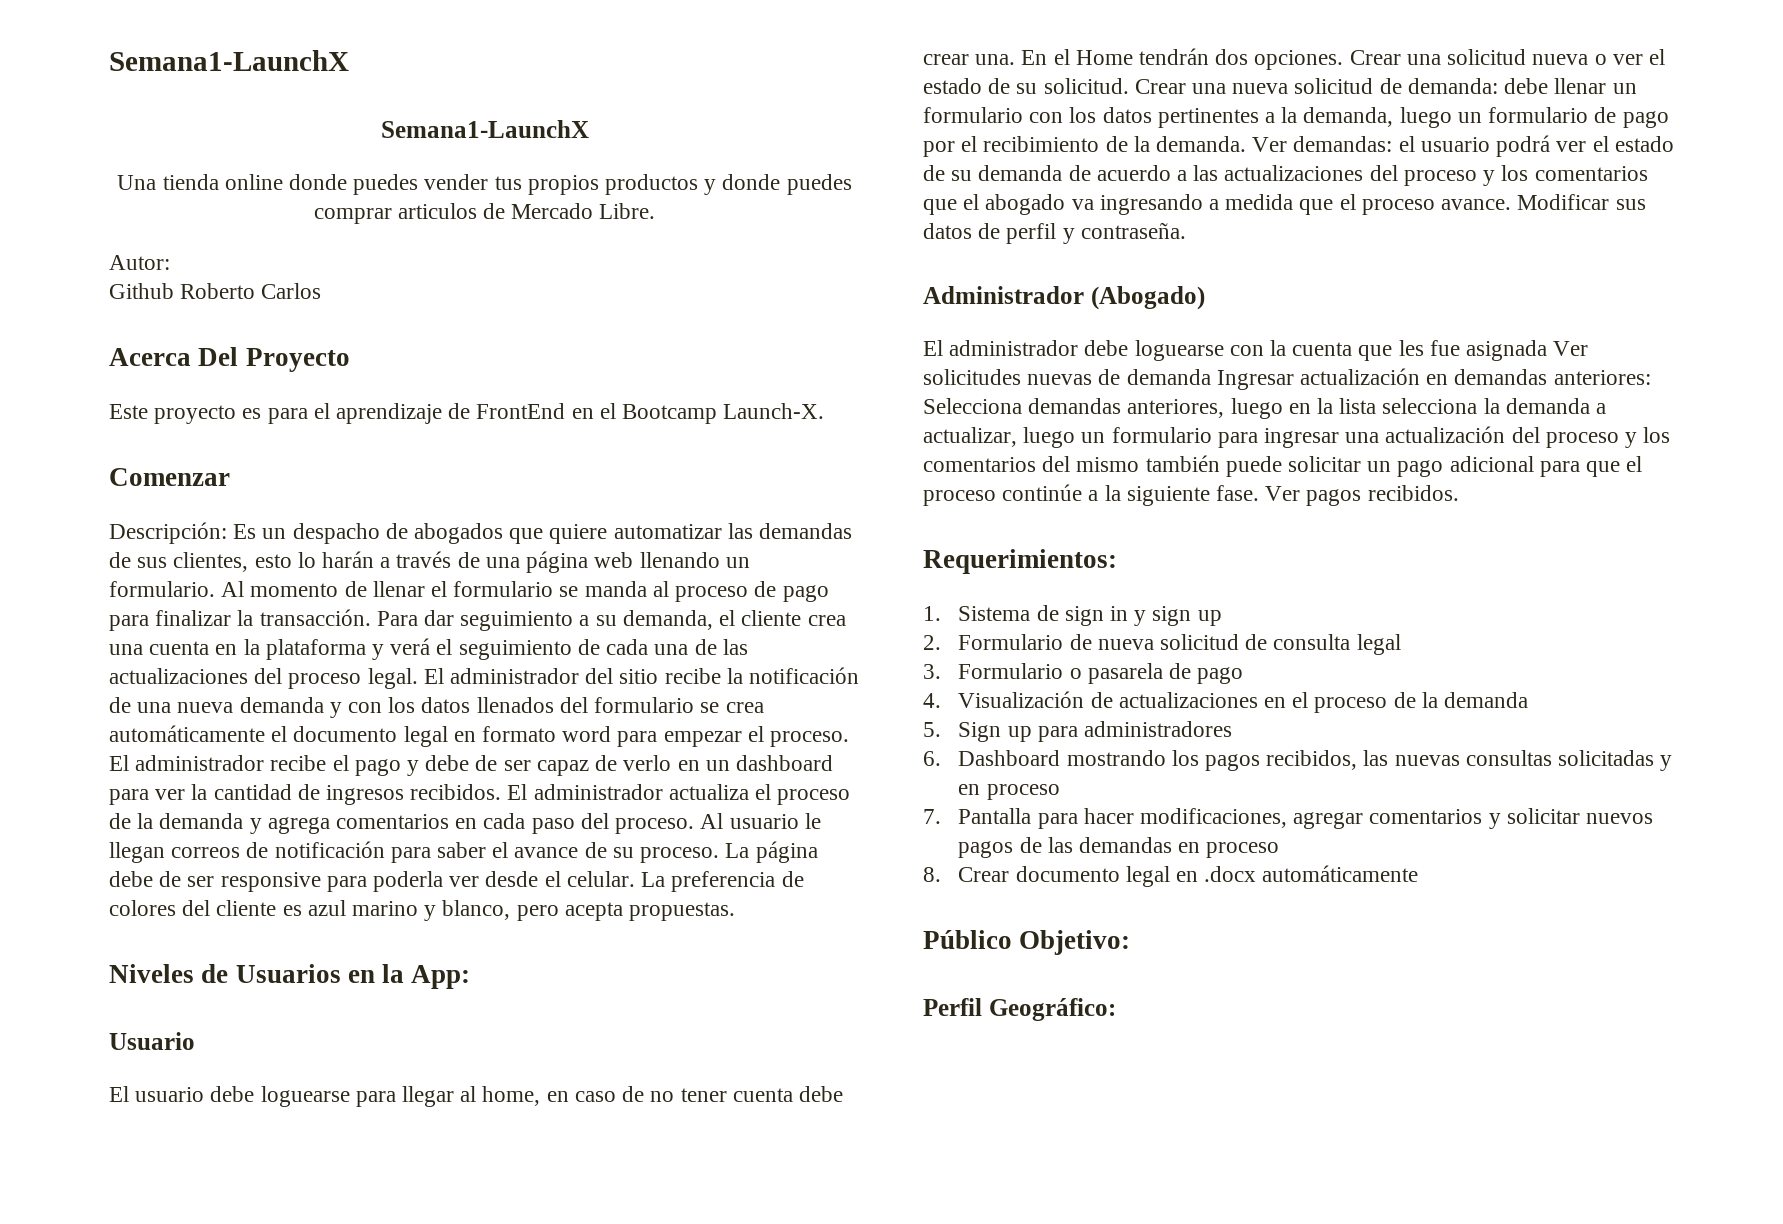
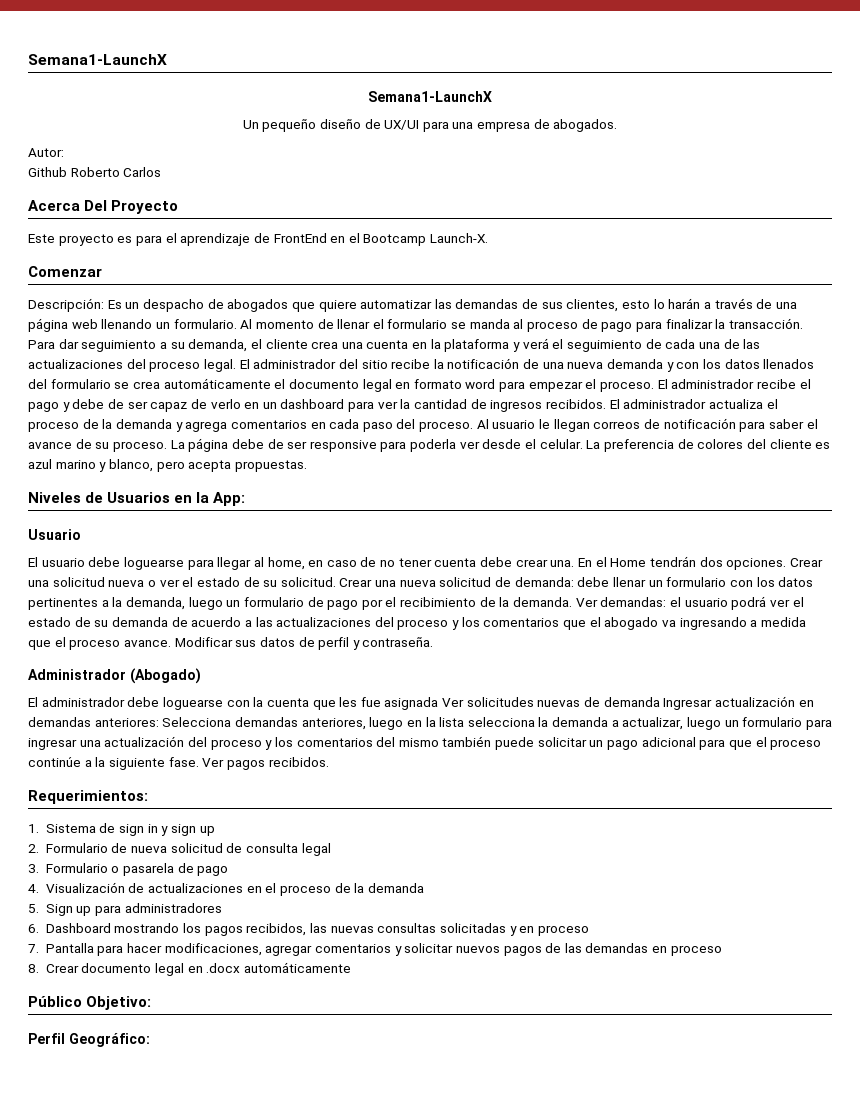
[117,174,852,195] [313,203,656,224] Una tienda online donde puedes vender tus propios productos y donde puedes comprar articulos de Mercado Libre. -> [242,119,618,132] Un pequeño diseño de UX/UI para una empresa de abogados.

